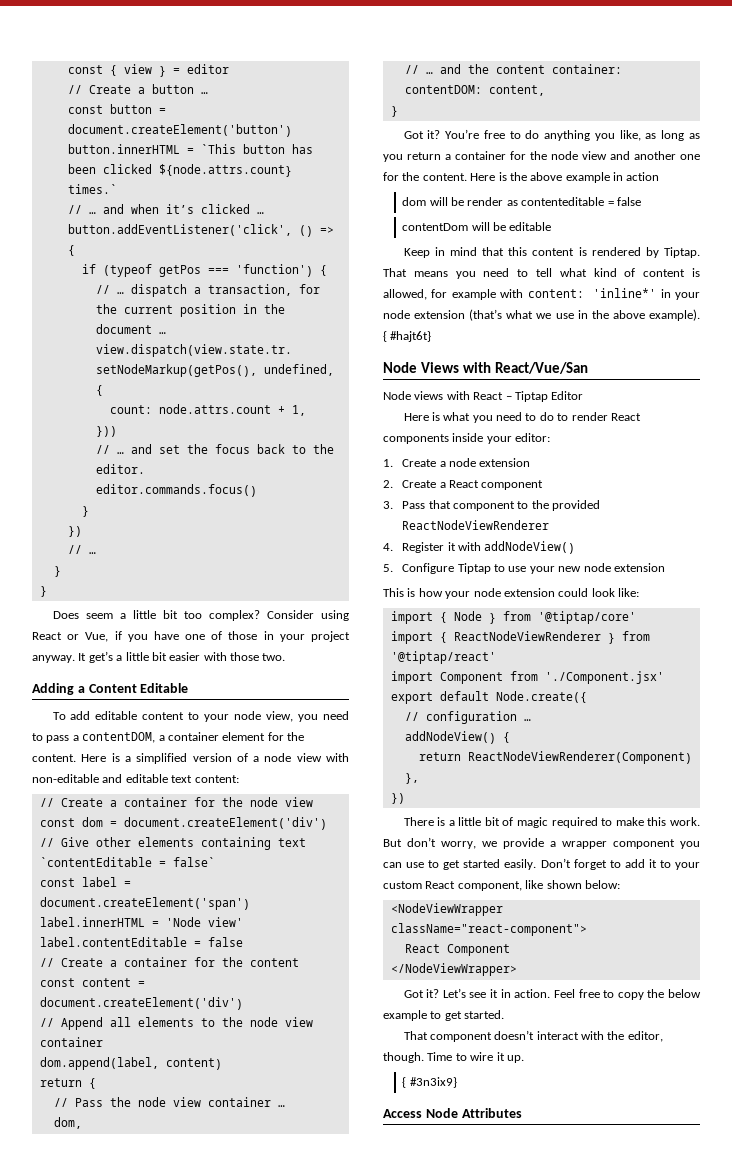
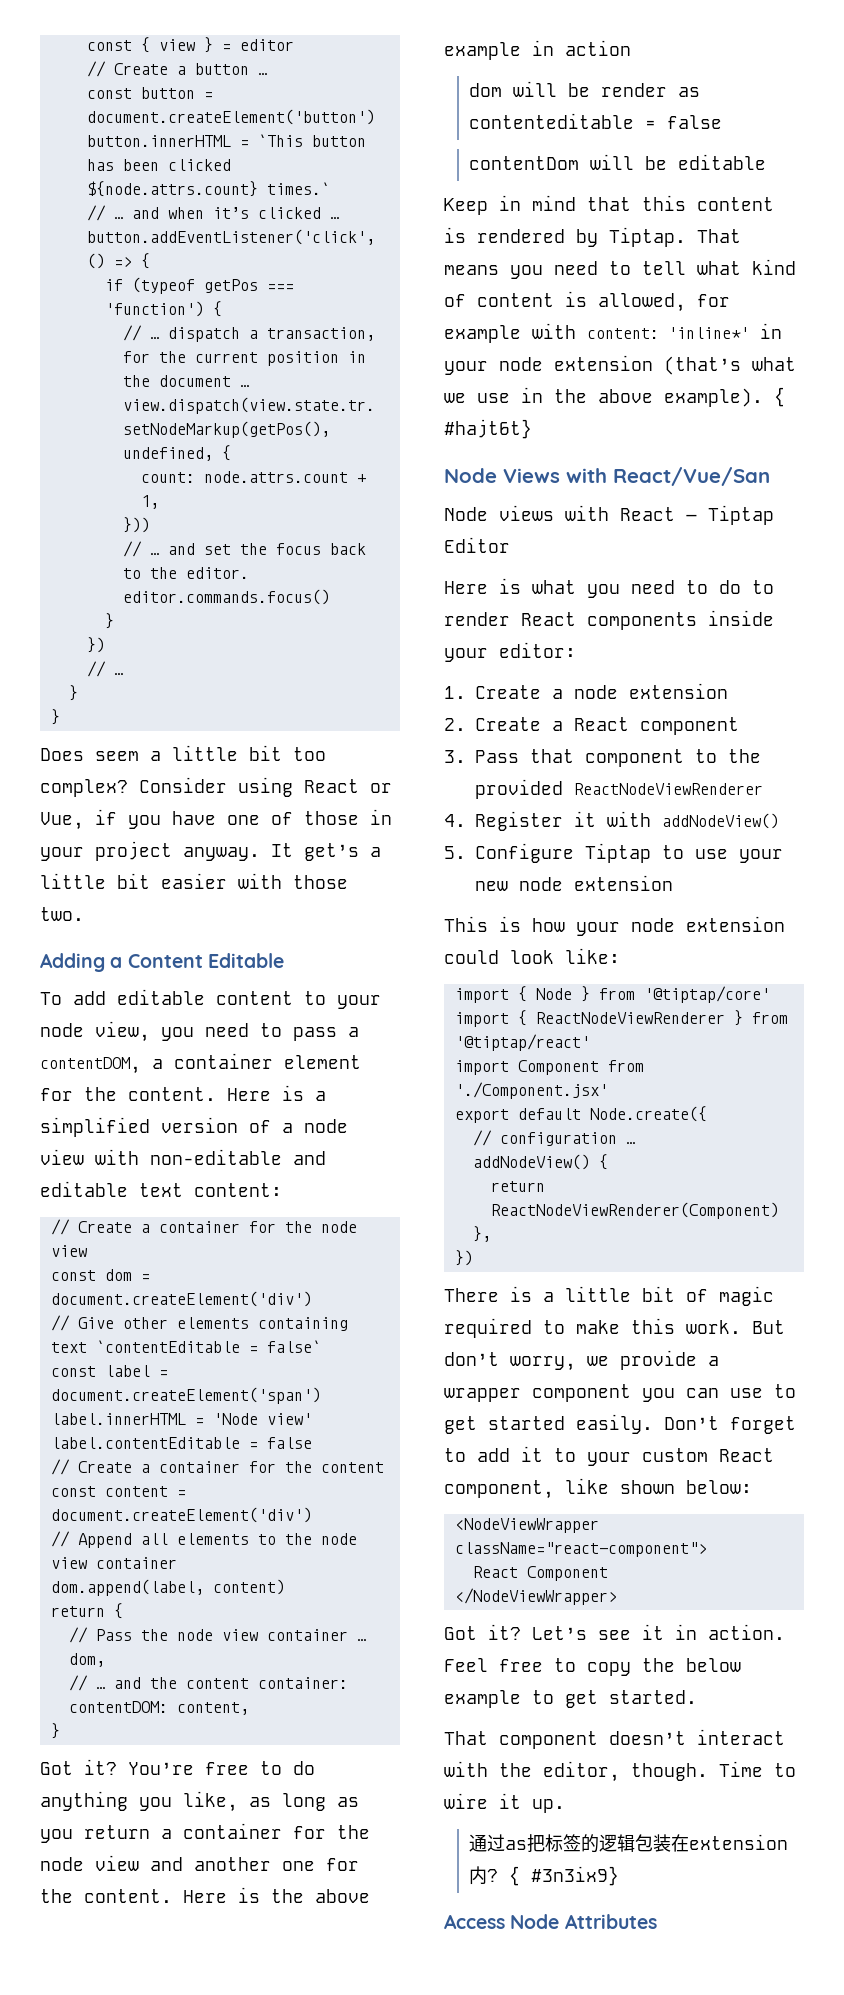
(524, 1059) none -> [469,1834,789,1853] [469,1866,499,1885] 通过as把标签的逻辑包装在extension内?

